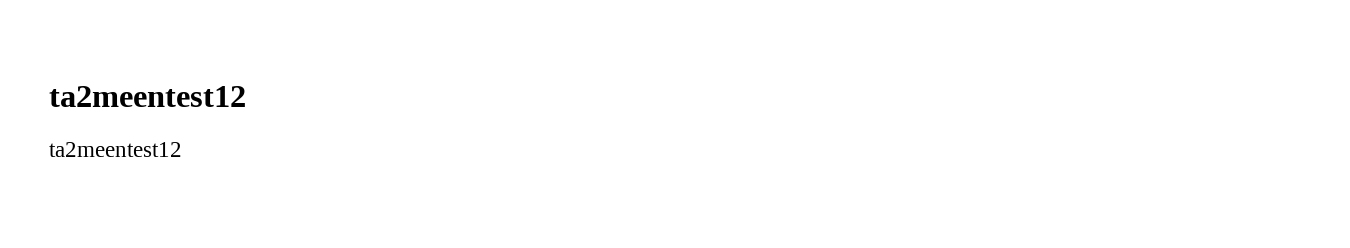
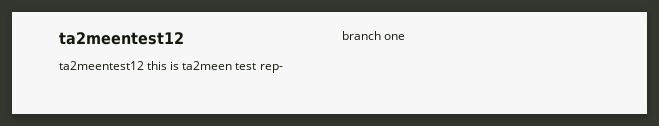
(182, 149) none -> [147,61,283,73] [342,31,406,40] this is ta2meen test rep- branch one

